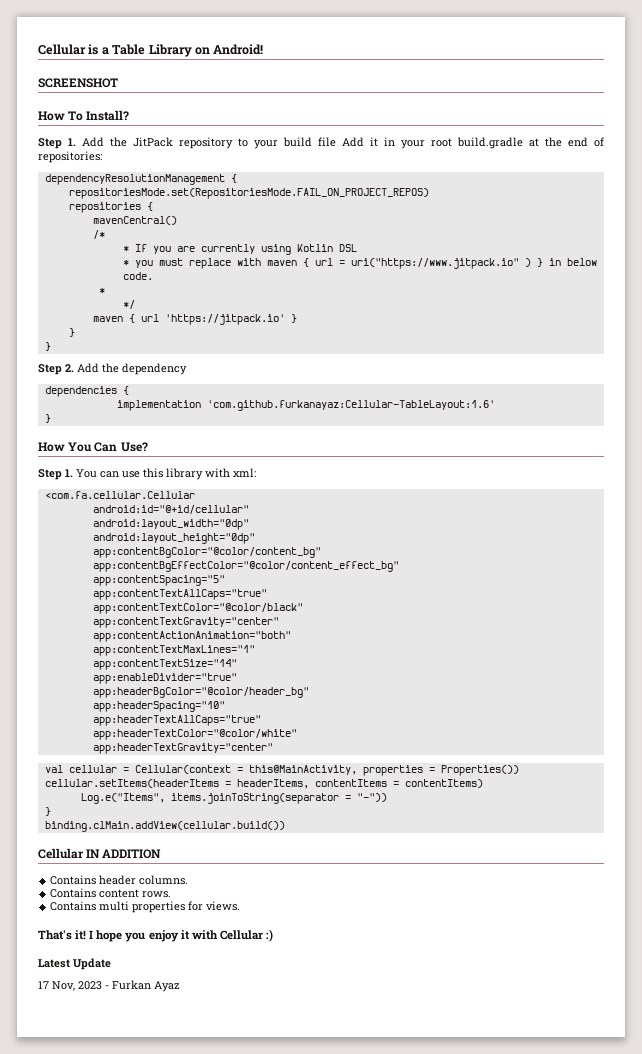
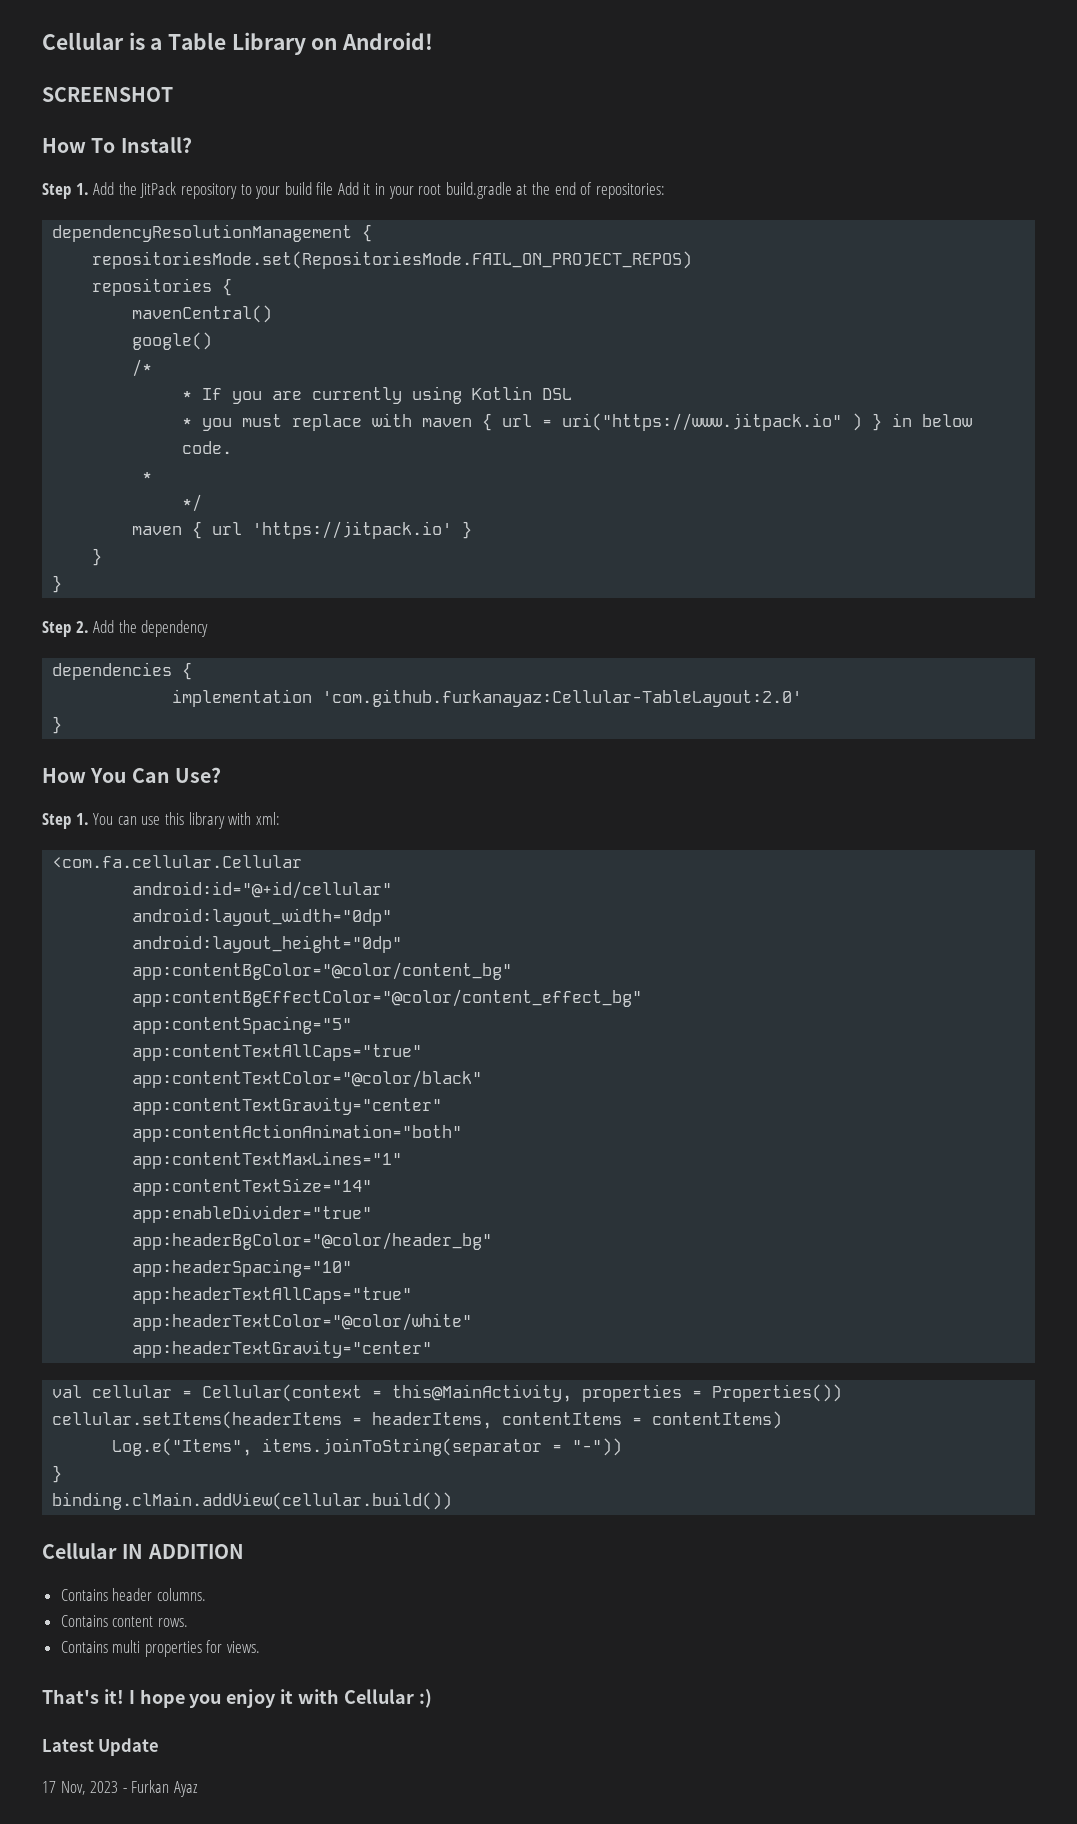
(177, 220) none -> [132,332,213,350] // google()
[206,400,495,411] 'com.github.furkanayaz:Cellular-TableLayout:1.6' -> [322,689,803,707] 'com.github.furkanayaz:Cellular-TableLayout:2.0'

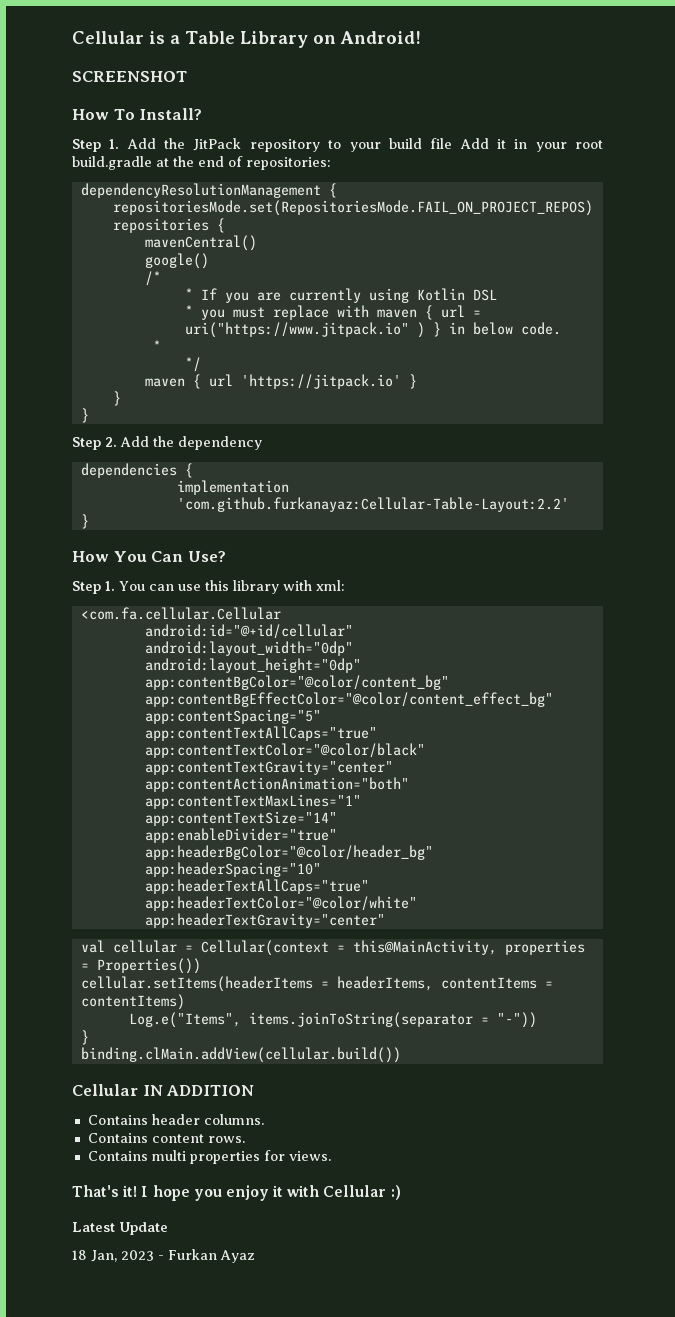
[322,689,803,707] 'com.github.furkanayaz:Cellular-TableLayout:2.0' -> [176,497,569,512] 'com.github.furkanayaz:Cellular-Table-Layout:2.2'
[42,1781,86,1795] 17 Nov, -> [72,1250,117,1262] 18 Jan,

